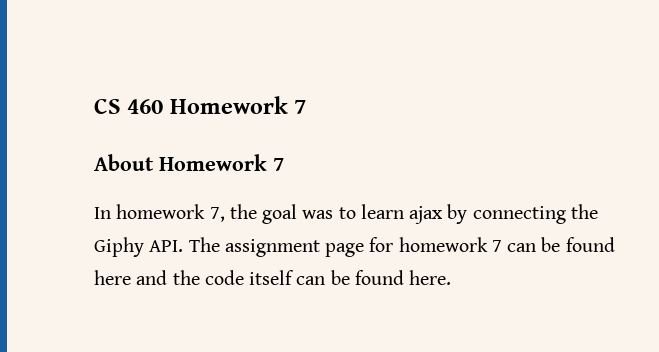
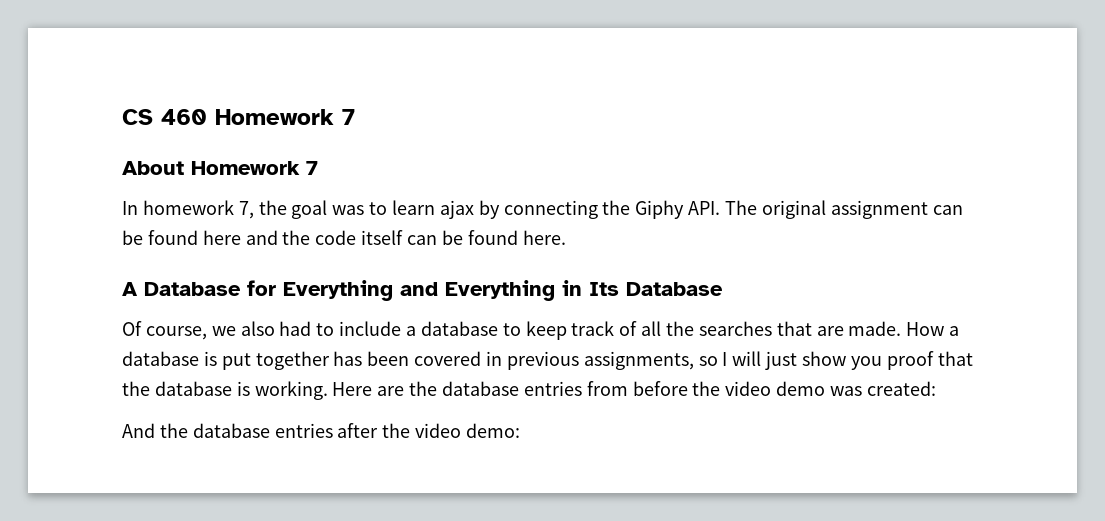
[224,237,502,257] assignment page for homework 7 -> [761,200,928,219] original assignment
(452, 277) none -> [122,280,723,301] [122,321,960,340] [122,351,973,370] [122,381,936,400] [122,423,521,438] // A Database for Everything and Everything in Its Database // Of course, we also had to include a database to keep track of all the searches that are made. How a database is put together has been covered in previous assignments, so I will just show you proof that the database is working. Here are the database entries from before the video demo was created: // And the database entries after the video demo:

